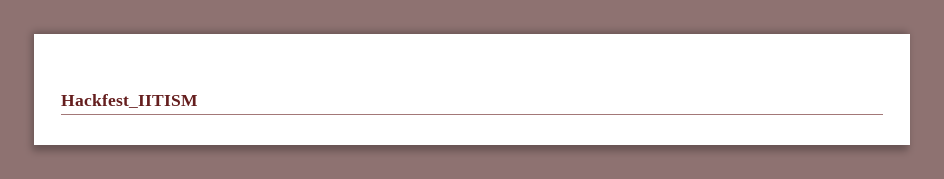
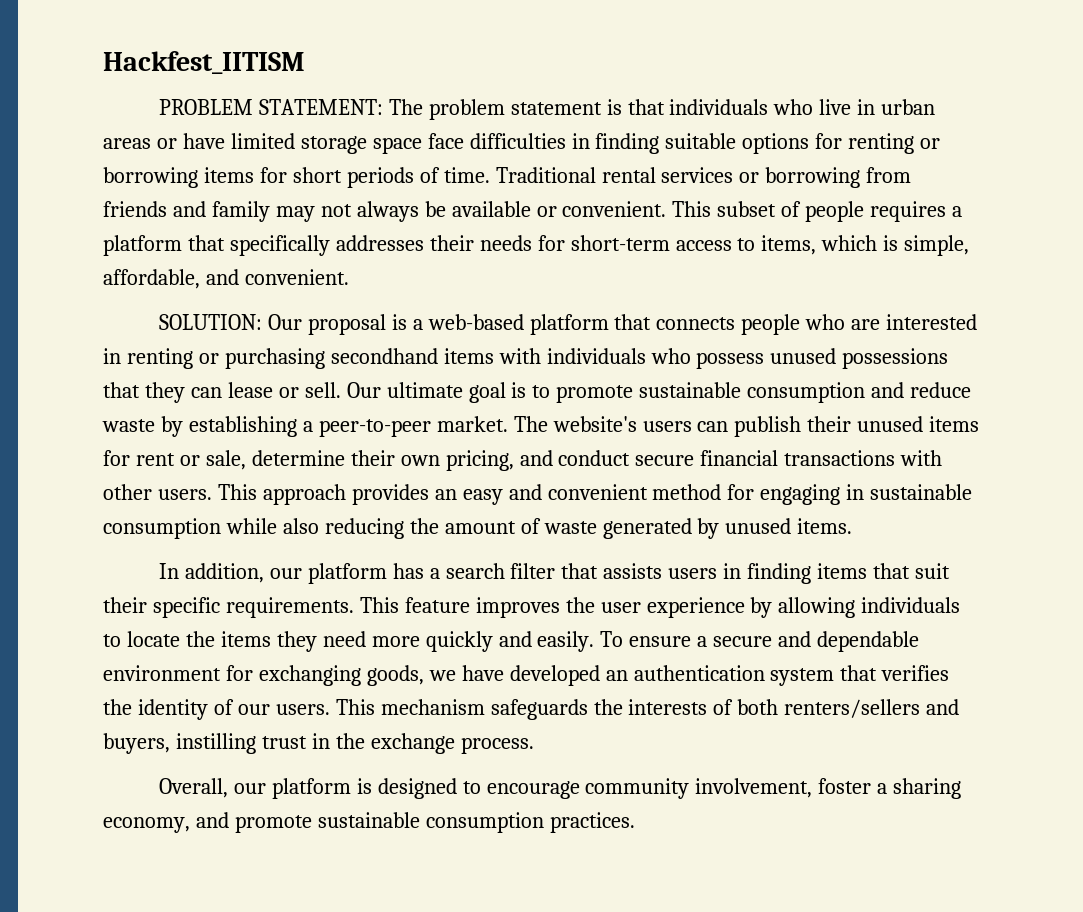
(198, 101) none -> [158,99,936,120] [103,133,941,154] [103,167,912,188] [103,201,963,222] [103,235,970,256] [103,269,349,289] [158,314,978,335] [103,348,949,369] [103,382,972,403] [102,416,980,437] [103,450,943,471] [103,484,973,505] [103,518,853,539] [158,563,950,584] [103,597,961,618] [103,631,920,652] [103,665,950,686] [103,699,960,720] [103,733,534,754] [158,778,962,799] [103,812,635,833] // PROBLEM STATEMENT: The problem statement is that individuals who live in urban areas or have limited storage space face difficulties in finding suitable options for renting or borrowing items for short periods of time. Traditional rental services or borrowing from friends and family may not always be available or convenient. This subset of people requires a platform that specifically addresses their needs for short-term access to items, which is simple, affordable, and convenient. // SOLUTION: Our proposal is a web-based platform that connects people who are interested in renting or purchasing secondhand items with individuals who possess unused possessions that they can lease or sell. Our ultimate goal is to promote sustainable consumption and reduce waste by establishing a peer-to-peer market. The website's users can publish their unused items for rent or sale, determine their own pricing, and conduct secure financial transactions with other users. This approach provides an easy and convenient method for engaging in sustainable consumption while also reducing the amount of waste generated by unused items. // In addition, our platform has a search filter that assists users in finding items that suit their specific requirements. This feature improves the user experience by allowing individuals to locate the items they need more quickly and easily. To ensure a secure and dependable environment for exchanging goods, we have developed an authentication system that verifies the identity of our users. This mechanism safeguards the interests of both renters/sellers and buyers, instilling trust in the exchange process. // Overall, our platform is designed to encourage community involvement, foster a sharing economy, and promote sustainable consumption practices.

